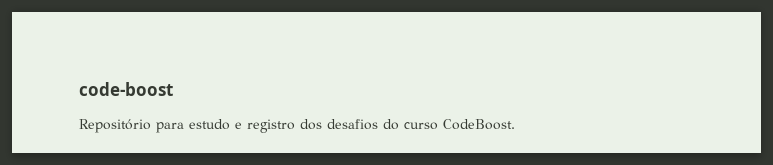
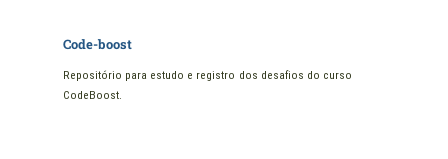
[79,82,173,96] code-boost -> [63,39,132,50] Code-boost

